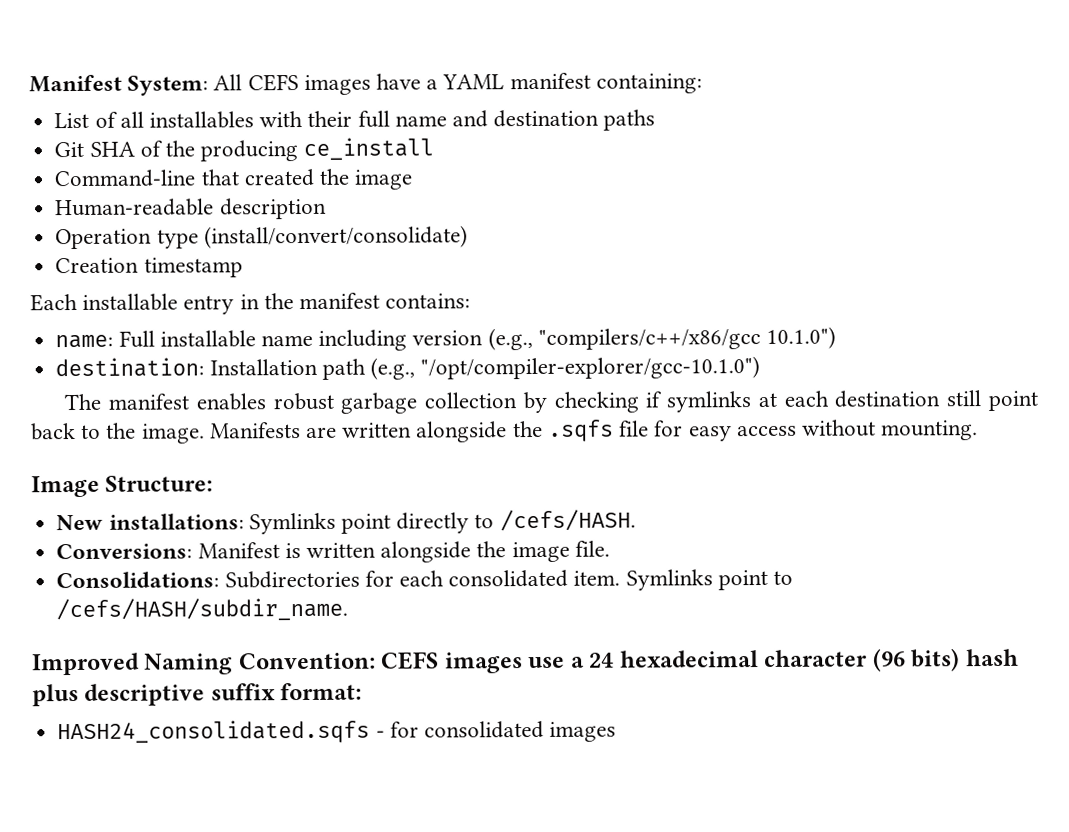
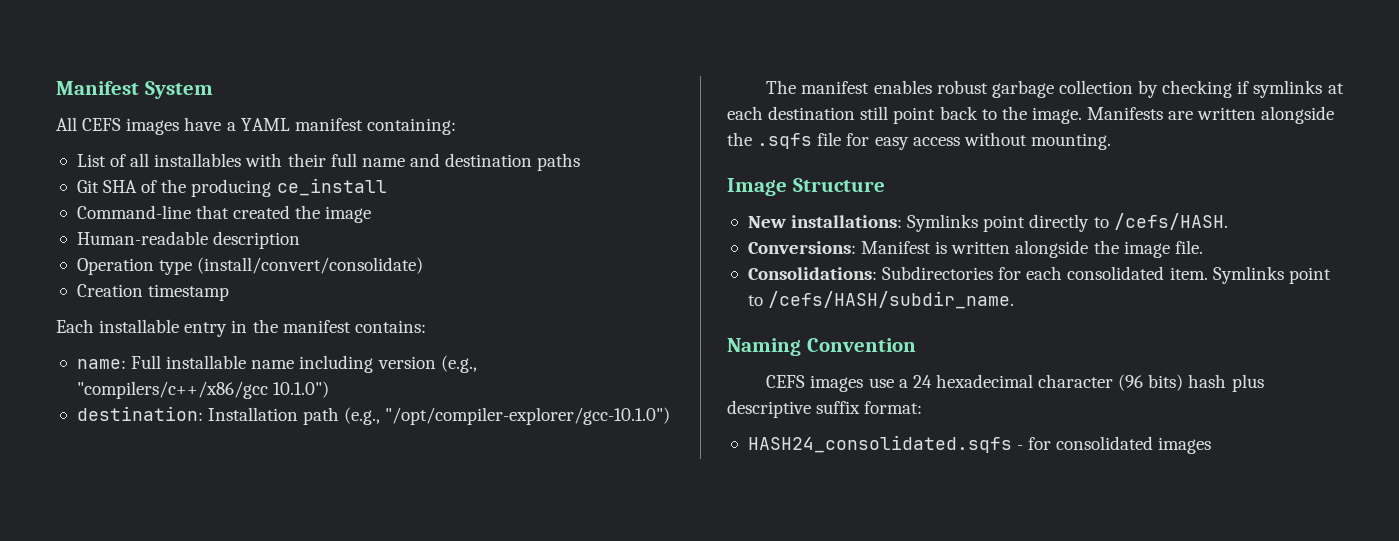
[29,74,209,96] Manifest System: -> [56,81,213,99] Manifest System //
[105,475,214,492] Structure: -> [792,178,885,192] Structure
[32,652,376,676] Improved Naming Convention: -> [727,338,916,356] Naming Convention //

